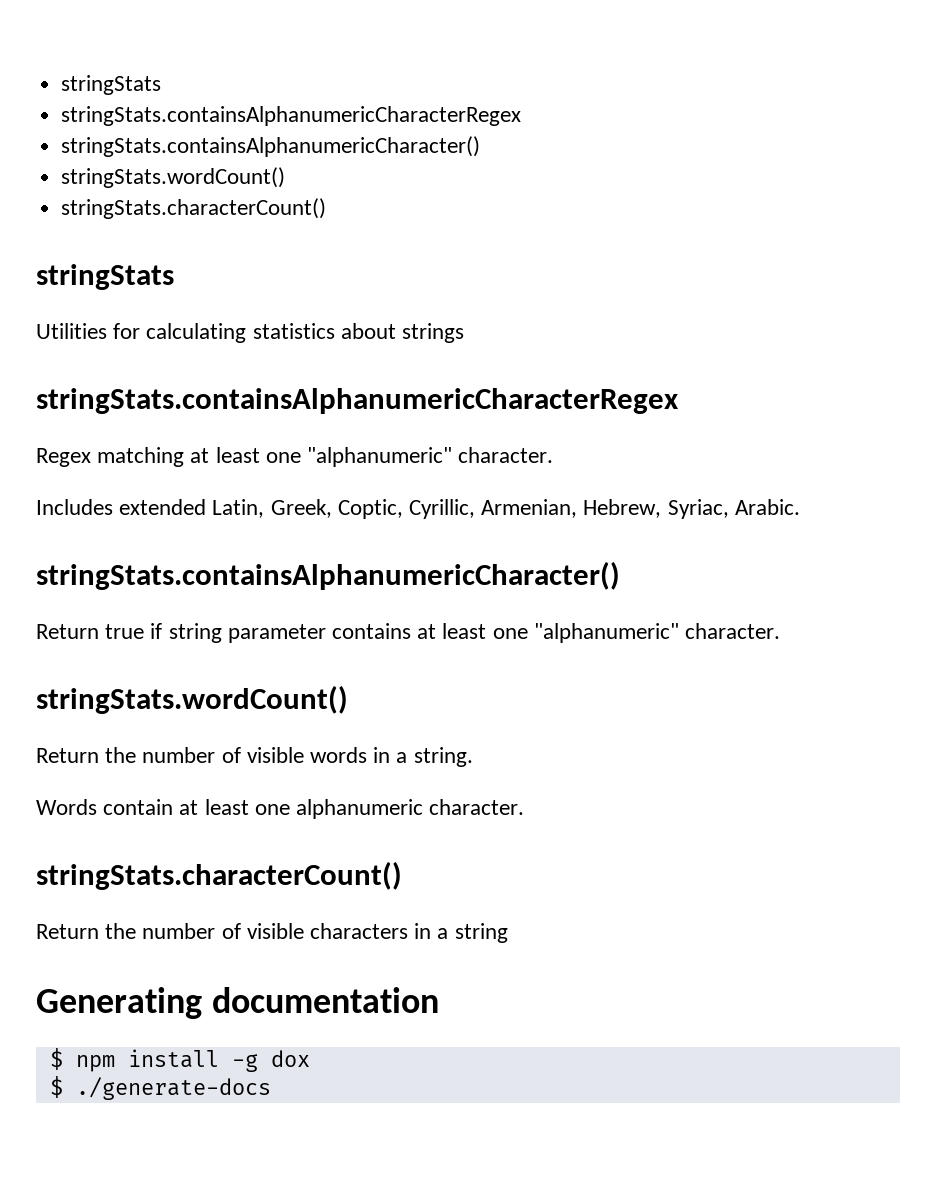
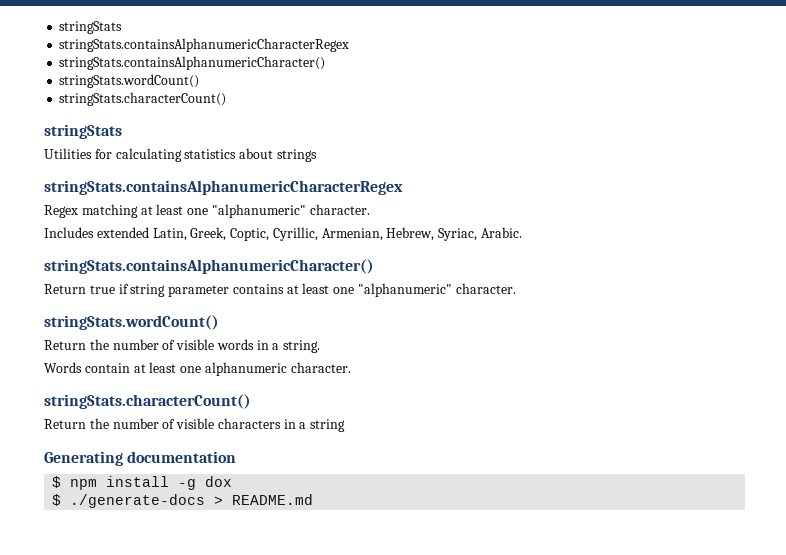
(271, 1088) none -> [214,494,314,505] > README.md

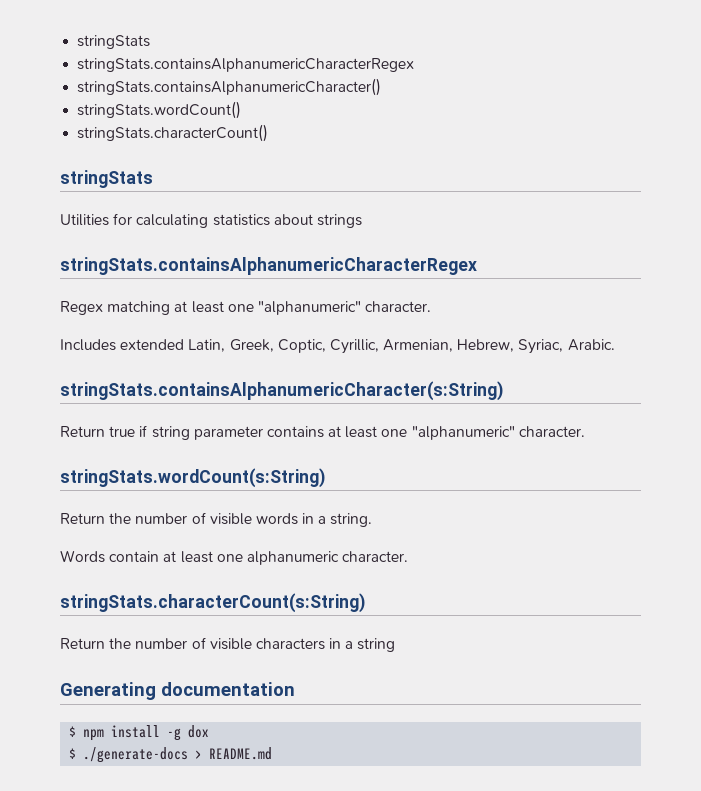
[44,259,374,274] stringStats.containsAlphanumericCharacter() -> [60,381,503,401] stringStats.containsAlphanumericCharacter(s:String)
[44,315,219,330] stringStats.wordCount() -> [60,468,325,488] stringStats.wordCount(s:String)
[44,394,251,409] stringStats.characterCount() -> [60,593,365,613] stringStats.characterCount(s:String)

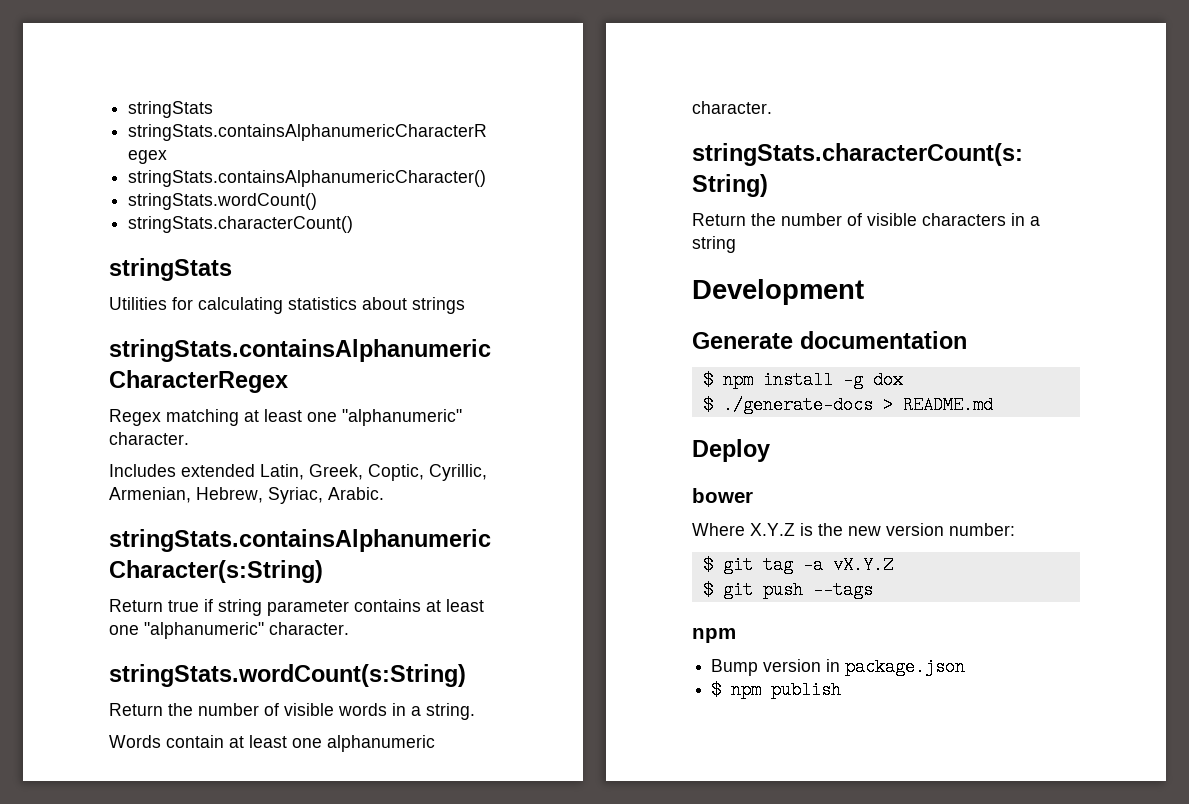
[60,682,156,700] Generating -> [692,279,864,305] [692,332,793,349] Development // Generate
(273, 753) none -> [692,439,770,462] [692,488,753,503] [692,523,1015,536] [702,556,893,574] [702,581,873,599] [692,628,736,643] [711,658,966,676] [711,681,842,699] // Deploy // bower // Where X.Y.Z is the new version number: // $ git tag -a vX.Y.Z // $ git push --tags // npm // Bump version in package.json // $ npm publish

